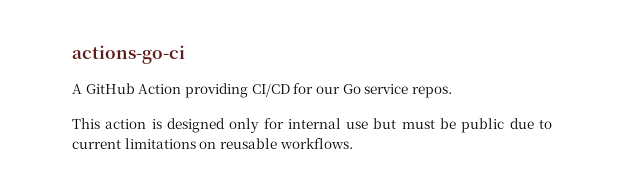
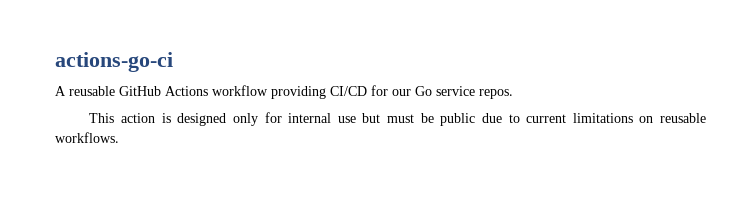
[85,83,182,94] GitHub Action -> [69,85,268,96] reusable GitHub Actions workflow

